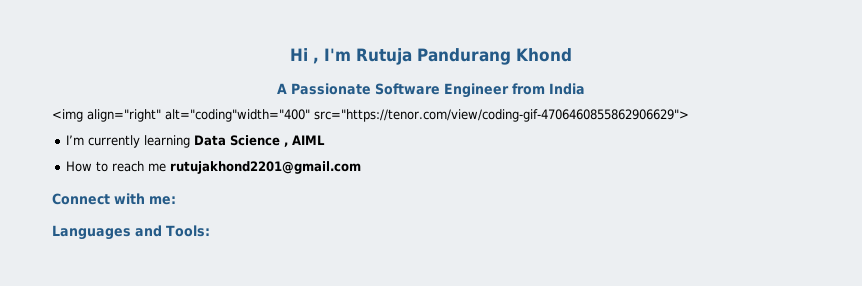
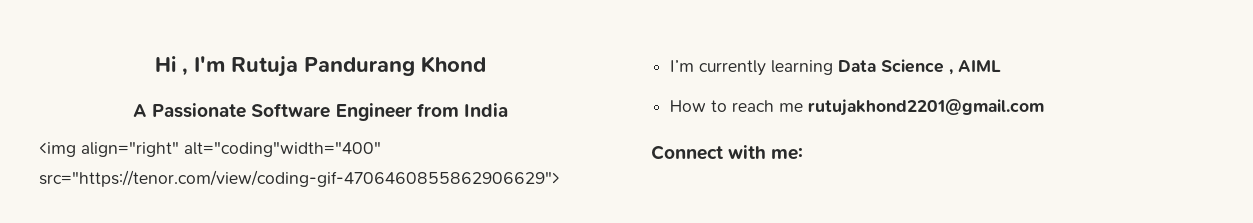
[52,225,210,240] // Languages and Tools: -> (804, 153) none

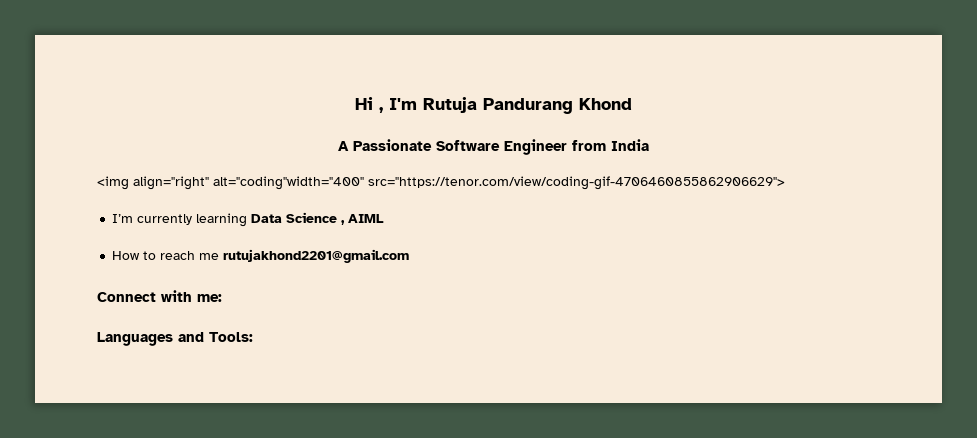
(804, 153) none -> [97,332,253,346] // Languages and Tools:

